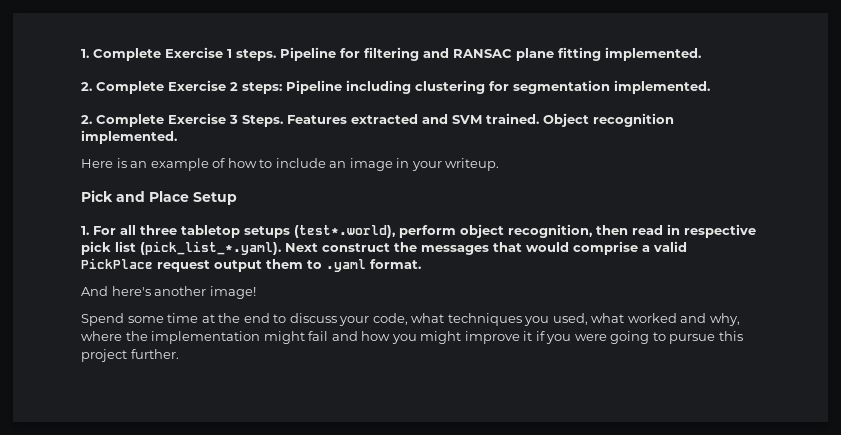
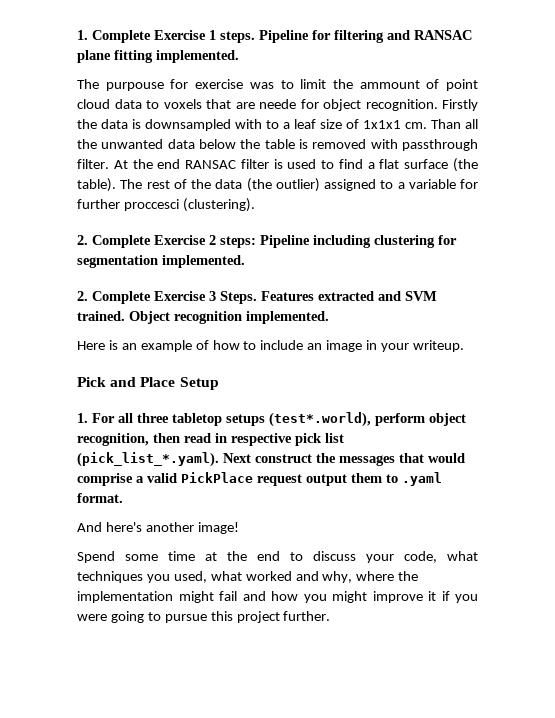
(701, 54) none -> [77,79,478,91] [77,99,478,111] [77,119,478,131] [77,139,478,151] [77,158,479,172] [77,178,478,192] [77,198,255,212] // The purpouse for exercise was to limit the ammount of point cloud data to voxels that are neede for object recognition. Firstly the data is downsampled with to a leaf size of 1x1x1 cm. Than all the unwanted data below the table is removed with passthrough filter. At the end RANSAC filter is used to find a flat surface (the table). The rest of the data (the outlier) assigned to a variable for further proccesci (clustering).

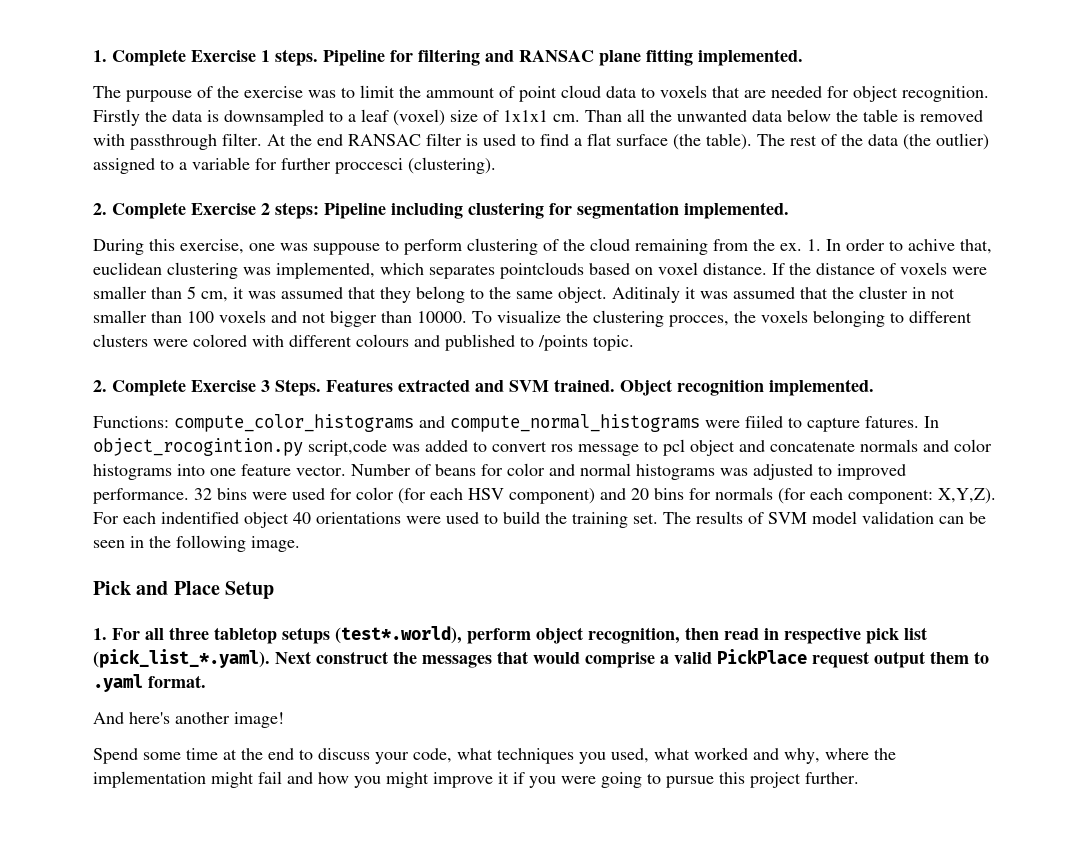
[170,79,189,89] for -> [197,86,239,98] of the
[259,99,296,109] neede -> [771,86,822,98] needed
[235,119,262,129] with -> (324, 117) none
(316, 124) none -> [393,109,445,126] (voxel)
(245, 261) none -> [93,238,992,255] [93,262,987,279] [93,286,955,303] [93,310,972,327] [93,334,634,351] // During this exercise, one was suppouse to perform clustering of the cloud remaining from the ex. 1. In order to achive that, euclidean clustering was implemented, which separates pointclouds based on voxel distance. If the distance of voxels were smaller than 5 cm, it was assumed that they belong to the same object. Aditinaly it was assumed that the cluster in not smaller than 100 voxels and not bigger than 10000. To visualize the clustering procces, the voxels belonging to different clusters were colored with different colours and published to /points topic.
[77,340,464,352] Here is an example of how to include an image in your writeup. -> [93,414,939,432] [93,438,992,456] [93,463,906,480] [93,487,996,504] [93,511,986,528] [93,535,300,552] Functions: compute_color_histograms and compute_normal_histograms were fiiled to capture fatures. In object_rocogintion.py script,code was added to convert ros message to pcl object and concatenate normals and color histograms into one feature vector. Number of beans for color and normal histograms was adjusted to improved performance. 32 bins were used for color (for each HSV component) and 20 bins for normals (for each component: X,Y,Z). For each indentified object 40 orientations were used to build the training set. The results of SVM model validation can be seen in the following image.

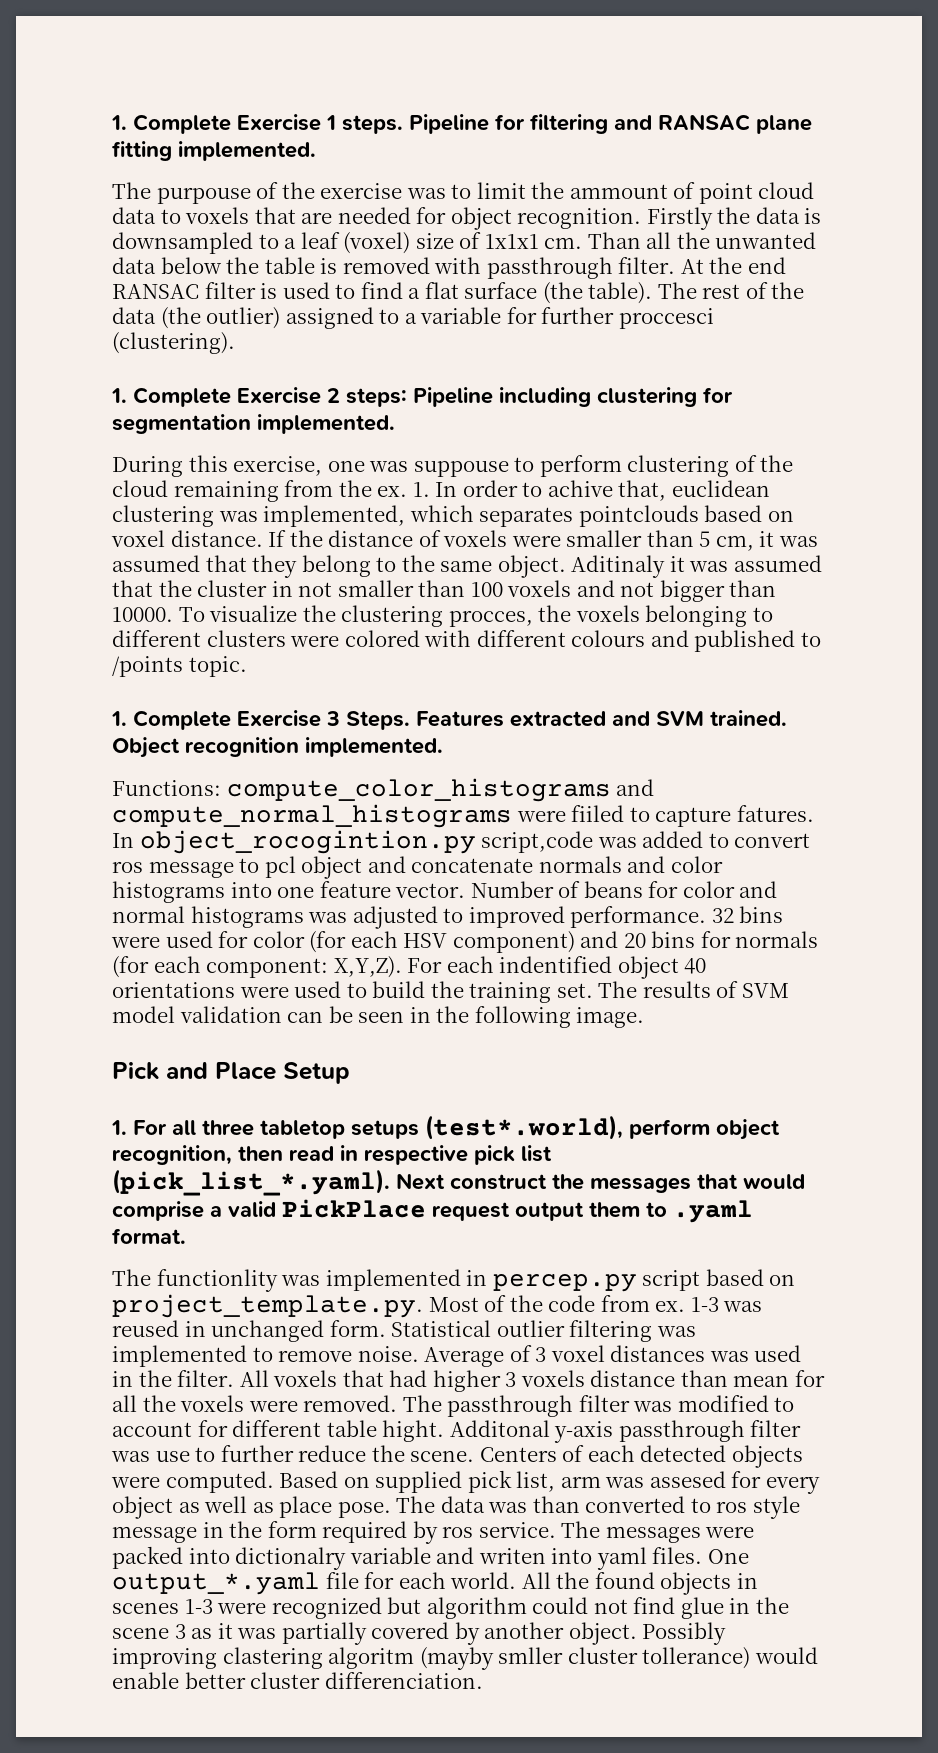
[93,203,107,215] 2. -> [111,388,127,403] 1.
[93,380,107,392] 2. -> [111,711,127,726] 1.
[93,712,284,728] [93,747,896,764] [93,771,859,788] And here's another image! // Spend some time at the end to discuss your code, what techniques you used, what worked and why, where the implementation might fail and how you might improve it if you were going to pursue this project further. -> [112,1269,796,1292] [112,1294,763,1318] [112,1320,696,1342] [112,1345,802,1367] [112,1370,825,1392] [112,1395,795,1417] [112,1420,802,1443] [111,1445,803,1468] [111,1470,820,1494] [112,1496,800,1519] [112,1521,755,1544] [112,1546,749,1570] [112,1572,758,1595] [112,1597,789,1619] [112,1622,727,1645] [112,1647,818,1670] [112,1672,483,1689] The functionlity was implemented in percep.py script based on project_template.py. Most of the code from ex. 1-3 was reused in unchanged form. Statistical outlier filtering was implemented to remove noise. Average of 3 voxel distances was used in the filter. All voxels that had higher 3 voxels distance than mean for all the voxels were removed. The passthrough filter was modified to account for different table hight. Additonal y-axis passthrough filter was use to further reduce the scene. Centers of each detected objects were computed. Based on supplied pick list, arm was assesed for every object as well as place pose. The data was than converted to ros style message in the form required by ros service. The messages were packed into dictionalry variable and writen into yaml files. One output_*.yaml file for each world. All the found objects in scenes 1-3 were recognized but algorithm could not find glue in the scene 3 as it was partially covered by another object. Possibly improving clastering algoritm (mayby smller cluster tollerance) would enable better cluster differenciation.

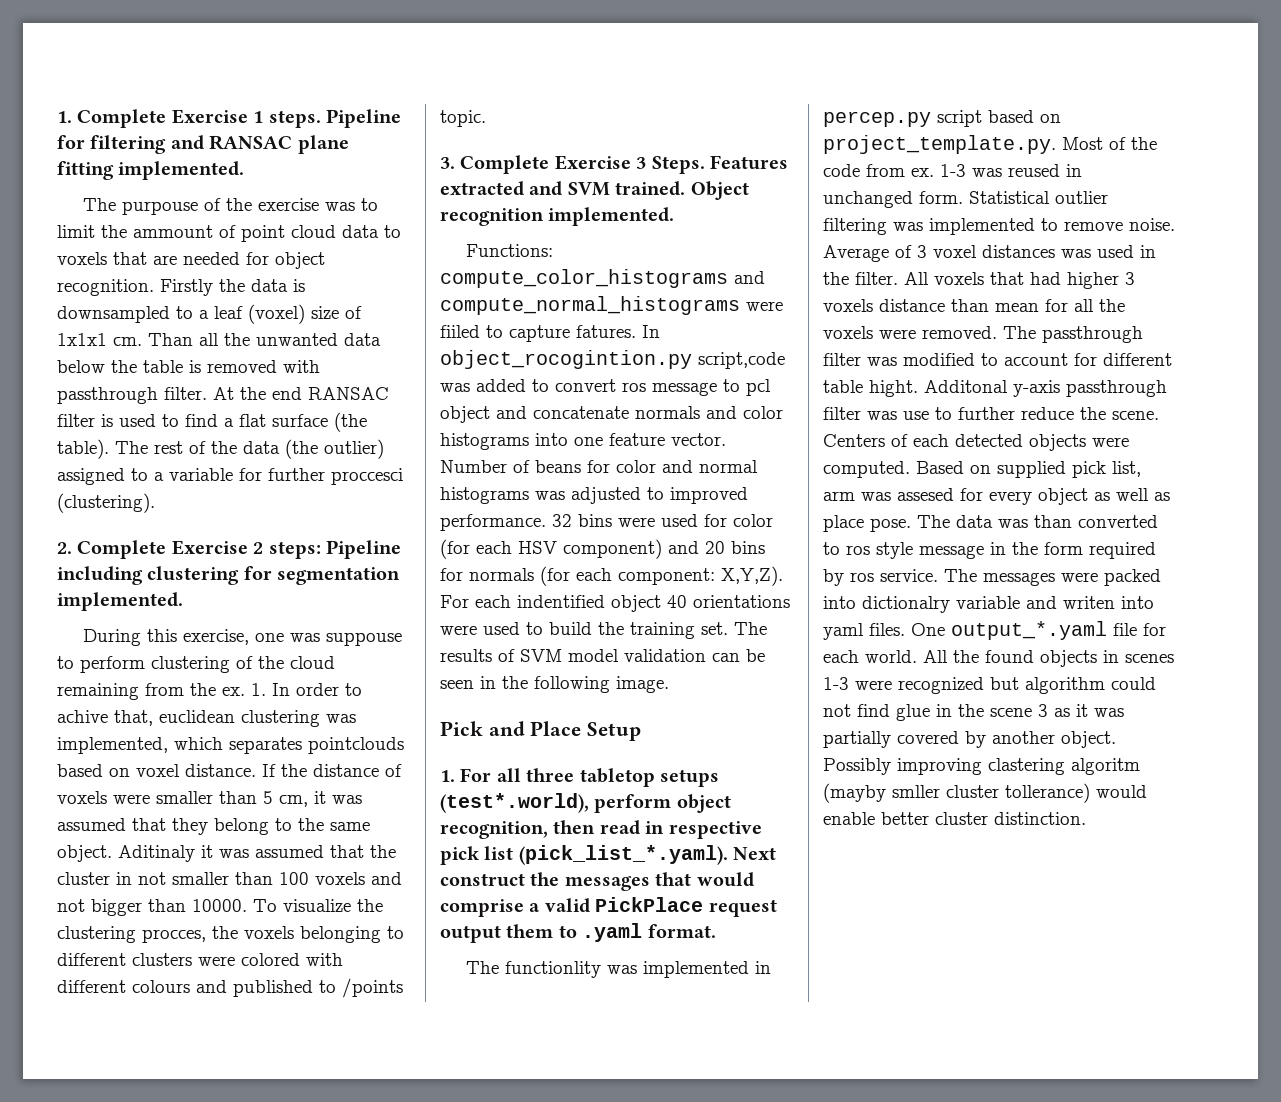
[111,388,127,403] 1. -> [57,542,72,554] 2.
[111,711,127,726] 1. -> [440,157,455,169] 3.
[324,1672,483,1689] differenciation. -> [994,812,1086,825] distinction.

